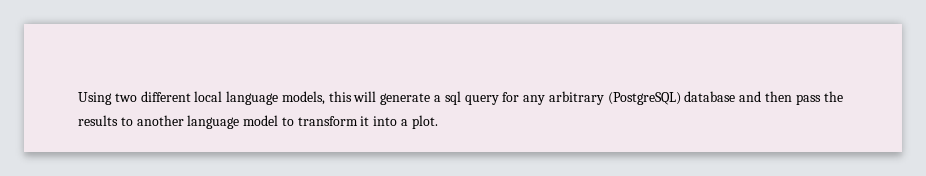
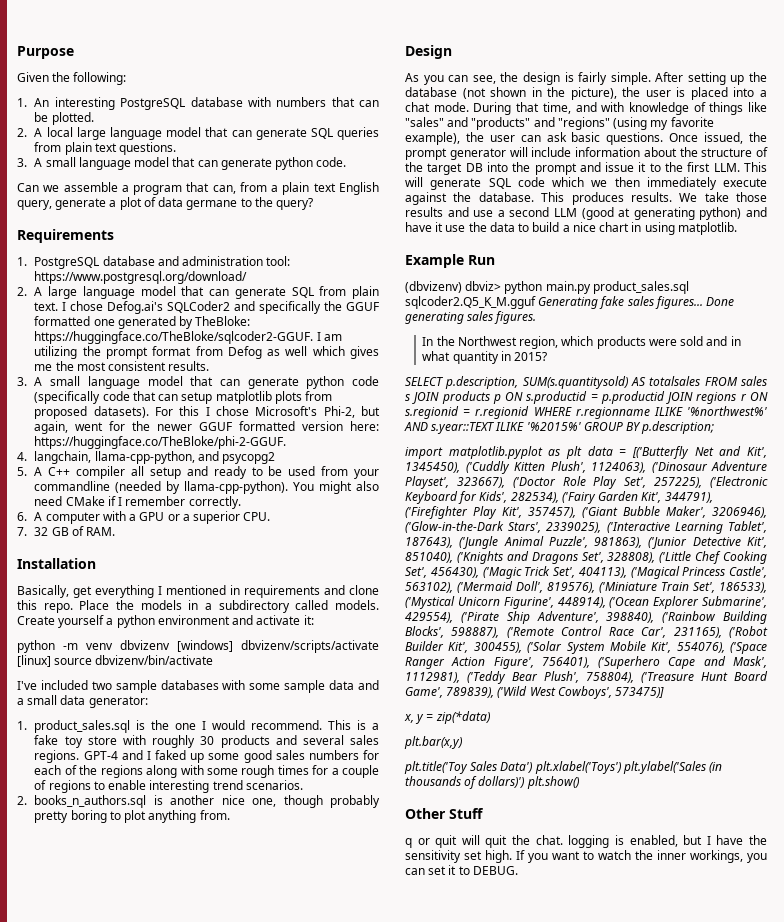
[78,91,843,105] [78,115,438,129] Using two different local language models, this will generate a sql query for any arbitrary (PostgreSQL) database and then pass the results to another language model to transform it into a plot. -> [17,46,74,59] [17,72,127,85] [17,97,379,110] [34,112,94,125] [17,127,379,140] [34,142,177,155] [17,157,347,170] [17,182,379,195] [17,197,314,210] [17,229,114,243] [17,256,291,269] [34,271,248,284] [17,286,379,299] [34,301,379,314] [34,316,251,329] [34,331,342,344] [34,346,379,359] [34,361,210,371] [17,376,379,389] [34,391,333,404] [34,406,380,419] [34,421,379,434] [34,436,287,449] [17,451,276,464] [17,466,379,479] [34,481,380,494] [34,496,241,509] [17,511,271,524] [17,526,116,536] [17,558,96,569] [17,585,379,598] [17,600,379,613] [17,615,314,628] [17,640,379,653] [17,655,214,667] [17,680,380,693] [17,695,148,708] [17,720,380,733] [34,735,379,748] [34,750,379,763] [34,765,379,778] [34,780,303,793] [17,795,381,808] [34,810,230,823] [405,45,452,59] [405,72,767,85] [405,87,767,100] [405,102,767,115] [405,117,714,130] [405,132,767,145] [405,147,768,160] [405,162,768,175] [405,177,767,190] [405,192,767,205] [405,207,767,220] [405,222,737,235] [405,254,495,268] [405,281,689,294] [405,296,735,309] [405,311,537,324] [422,336,741,349] [422,351,548,364] [405,376,767,389] [405,391,768,404] [405,406,767,419] [404,421,715,434] [405,446,767,459] [405,461,767,474] [405,476,768,489] [405,491,713,504] [405,506,767,519] [405,521,767,534] [405,536,767,549] [405,551,767,564] [405,566,767,579] [405,581,767,593] [405,596,767,609] [405,611,767,624] [405,626,768,638] [405,641,767,654] [405,656,767,669] [405,671,768,684] [405,686,665,699] [404,711,490,724] [404,736,462,749] [404,761,723,774] [405,776,579,789] [405,808,484,819] [405,835,768,848] [405,850,767,863] [405,865,518,875] Purpose // Given the following: // 1. An interesting PostgreSQL database with numbers that can be plotted. // 2. A local large language model that can generate SQL queries from plain text questions. // 3. A small language model that can generate python code. // Can we assemble a program that can, from a plain text English query, generate a plot of data germane to the query? // Requirements // 1. PostgreSQL database and administration tool: https://www.postgresql.org/download/ // 2. A large language model that can generate SQL from plain text. I chose Defog.ai's SQLCoder2 and specifically the GGUF formatted one generated by TheBloke: https://huggingface.co/TheBloke/sqlcoder2-GGUF. I am utilizing the prompt format from Defog as well which gives me the most consistent results. // 3. A small language model that can generate python code (specifically code that can setup matplotlib plots from proposed datasets). For this I chose Microsoft's Phi-2, but again, went for the newer GGUF formatted version here: https://huggingface.co/TheBloke/phi-2-GGUF. // 4. langchain, llama-cpp-python, and psycopg2 // 5. A C++ compiler all setup and ready to be used from your commandline (needed by llama-cpp-python). You might also need CMake if I remember correctly. // 6. A computer with a GPU or a superior CPU. // 7. 32 GB of RAM. // Installation // Basically, get everything I mentioned in requirements and clone this repo. Place the models in a subdirectory called models. Create yourself a python environment and activate it: // python -m venv dbvizenv [windows] dbvizenv/scripts/activate [linux] source dbvizenv/bin/activate // I've included two sample databases with some sample data and a small data generator: // 1. product_sales.sql is the one I would recommend. This is a fake toy store with roughly 30 products and several sales regions. GPT-4 and I faked up some good sales numbers for each of the regions along with some rough times for a couple of regions to enable interesting trend scenarios. // 2. books_n_authors.sql is another nice one, though probably pretty boring to plot anything from. // Design // As you can see, the design is fairly simple. After setting up the database (not shown in the picture), the user is placed into a chat mode. During that time, and with knowledge of things like "sales" and "products" and "regions" (using my favorite example), the user can ask basic questions. Once issued, the prompt generator will include information about the structure of the target DB into the prompt and issue it to the first LLM. This will generate SQL code which we then immediately execute against the database. This produces results. We take those results and use a second LLM (good at generating python) and have it use the data to build a nice chart in using matplotlib. // Example Run // (dbvizenv) dbviz> python main.py product_sales.sql sqlcoder2.Q5_K_M.gguf Generating fake sales figures... Done generating sales figures. // In the Northwest region, which products were sold and in what quantity in 2015? // SELECT p.description, SUM(s.quantitysold) AS totalsales FROM sales s JOIN products p ON s.productid = p.productid JOIN regions r ON s.regionid = r.regionid WHERE r.regionname ILIKE '%northwest%' AND s.year::TEXT ILIKE '%2015%' GROUP BY p.description; // import matplotlib.pyplot as plt data = [('Butterfly Net and Kit', 1345450), ('Cuddly Kitten Plush', 1124063), ('Dinosaur Adventure Playset', 323667), ('Doctor Role Play Set', 257225), ('Electronic Keyboard for Kids', 282534), ('Fairy Garden Kit', 344791), ('Firefighter Play Kit', 357457), ('Giant Bubble Maker', 3206946), ('Glow-in-the-Dark Stars', 2339025), ('Interactive Learning Tablet', 187643), ('Jungle Animal Puzzle', 981863), ('Junior Detective Kit', 851040), ('Knights and Dragons Set', 328808), ('Little Chef Cooking Set', 456430), ('Magic Trick Set', 404113), ('Magical Princess Castle', 563102), ('Mermaid Doll', 819576), ('Miniature Train Set', 186533), ('Mystical Unicorn Figurine', 448914), ('Ocean Explorer Submarine', 429554), ('Pirate Ship Adventure', 398840), ('Rainbow Building Blocks', 598887), ('Remote Control Race Car', 231165), ('Robot Builder Kit', 300455), ('Solar System Mobile Kit', 554076), ('Space Ranger Action Figure', 756401), ('Superhero Cape and Mask', 1112981), ('Teddy Bear Plush', 758804), ('Treasure Hunt Board Game', 789839), ('Wild West Cowboys', 573475)] // x, y = zip(*data) // plt.bar(x,y) // plt.title('Toy Sales Data') plt.xlabel('Toys') plt.ylabel('Sales (in thousands of dollars)') plt.show() // Other Stuff // q or quit will quit the chat. logging is enabled, but I have the sensitivity set high. If you want to watch the inner workings, you can set it to DEBUG.

